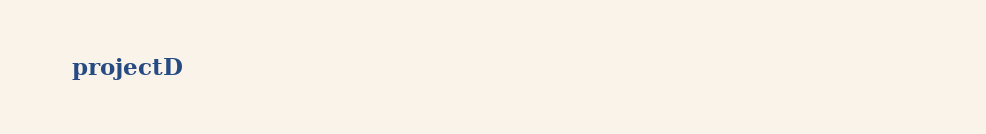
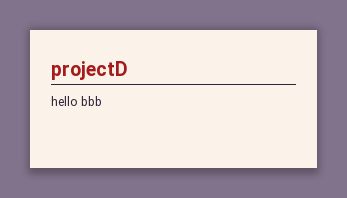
(183, 69) none -> [51,96,103,106] // hello bbb

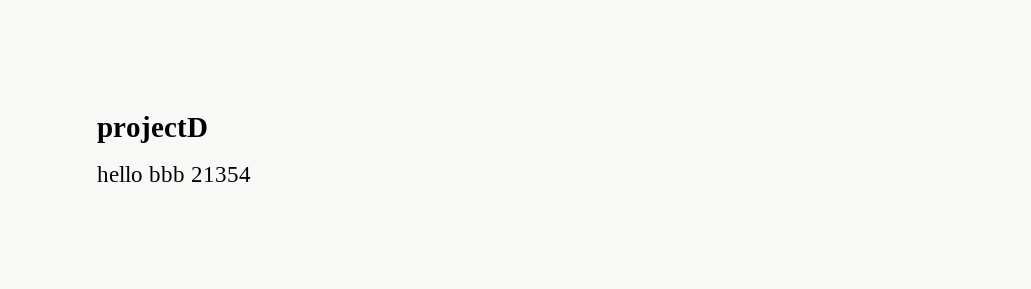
(103, 101) none -> [191,167,252,182] 21354

